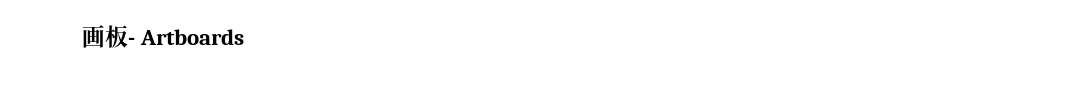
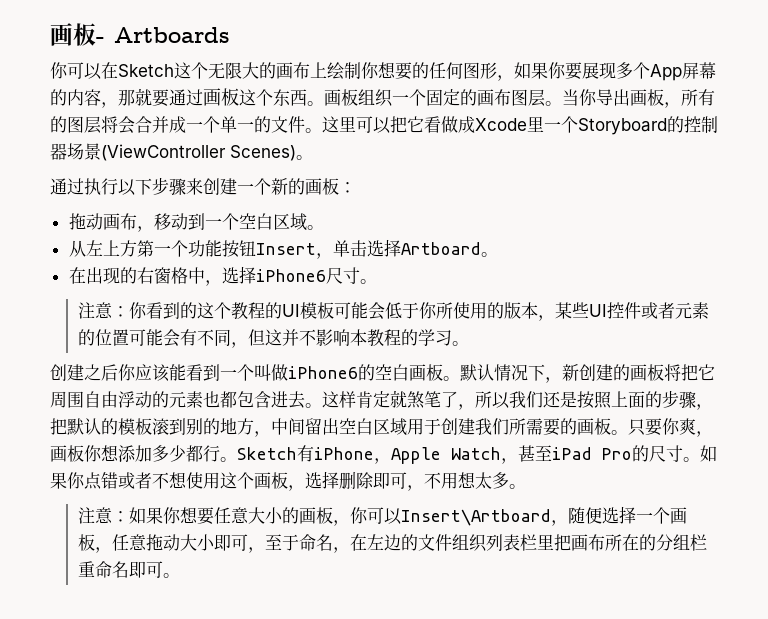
(245, 37) none -> [50,62,716,81] [50,88,715,108] [50,116,718,135] [50,143,313,161] [50,177,356,196] [68,213,324,232] [68,239,498,259] [68,266,377,286] [77,302,709,321] [77,329,469,348] [50,364,715,383] [50,390,713,410] [50,418,713,437] [50,445,717,464] [50,471,526,491] [77,506,687,526] [77,534,707,553] [77,561,180,578] // 你可以在Sketch这个无限大的画布上绘制你想要的任何图形，如果你要展现多个App屏幕的内容，那就要通过画板这个东西。画板组织一个固定的画布图层。当你导出画板，所有的图层将会合并成一个单一的文件。这里可以把它看做成Xcode里一个Storyboard的控制器场景(ViewController Scenes)。 // 通过执行以下步骤来创建一个新的画板： // 拖动画布，移动到一个空白区域。 // 从左上方第一个功能按钮Insert，单击选择Artboard。 // 在出现的右窗格中，选择iPhone6尺寸。 // 注意：你看到的这个教程的UI模板可能会低于你所使用的版本，某些UI控件或者元素的位置可能会有不同，但这并不影响本教程的学习。 // 创建之后你应该能看到一个叫做iPhone6的空白画板。默认情况下，新创建的画板将把它周围自由浮动的元素也都包含进去。这样肯定就煞笔了，所以我们还是按照上面的步骤，把默认的模板滚到别的地方，中间留出空白区域用于创建我们所需要的画板。只要你爽，画板你想添加多少都行。Sketch有iPhone，Apple Watch，甚至iPad Pro的尺寸。如果你点错或者不想使用这个画板，选择删除即可，不用想太多。 // 注意：如果你想要任意大小的画板，你可以Insert\Artboard，随便选择一个画板，任意拖动大小即可，至于命名，在左边的文件组织列表栏里把画布所在的分组栏重命名即可。

